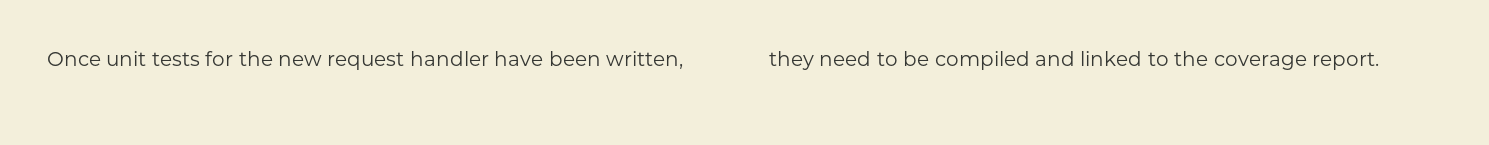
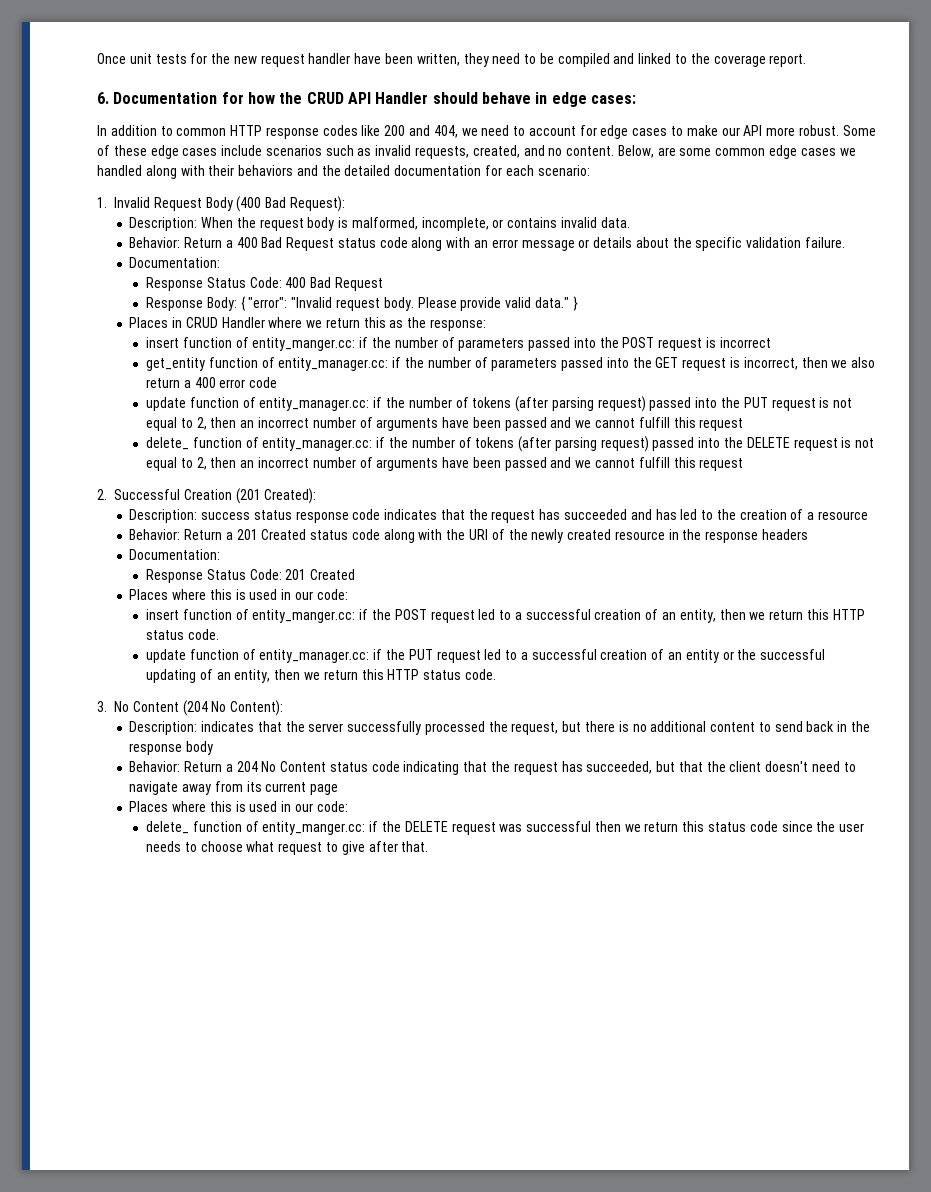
(1379, 61) none -> [97,92,636,107] [97,125,876,139] [97,145,856,159] [97,165,590,179] [97,196,345,212] [129,217,630,231] [129,237,846,251] [129,257,221,268] [146,277,383,291] [146,296,578,311] [129,317,487,331] [146,337,771,351] [146,357,876,371] [146,377,278,388] [146,396,853,412] [146,417,744,431] [146,436,875,452] [146,457,744,471] [97,488,317,504] [129,509,869,523] [129,529,809,543] [129,549,221,560] [146,569,356,583] [129,589,348,600] [146,609,865,623] [146,629,219,640] [146,649,826,663] [146,669,496,683] [97,700,284,716] [129,721,871,735] [129,741,214,755] [129,761,856,775] [129,781,339,795] [129,801,348,812] [146,821,865,835] [146,841,429,855] // 6. Documentation for how the CRUD API Handler should behave in edge cases: // In addition to common HTTP response codes like 200 and 404, we need to account for edge cases to make our API more robust. Some of these edge cases include scenarios such as invalid requests, created, and no content. Below, are some common edge cases we handled along with their behaviors and the detailed documentation for each scenario: // 1. Invalid Request Body (400 Bad Request): // Description: When the request body is malformed, incomplete, or contains invalid data. // Behavior: Return a 400 Bad Request status code along with an error message or details about the specific validation failure. // Documentation: // Response Status Code: 400 Bad Request // Response Body: { "error": "Invalid request body. Please provide valid data." } // Places in CRUD Handler where we return this as the response: // insert function of entity_manger.cc: if the number of parameters passed into the POST request is incorrect // get_entity function of entity_manager.cc: if the number of parameters passed into the GET request is incorrect, then we also return a 400 error code // update function of entity_manager.cc: if the number of tokens (after parsing request) passed into the PUT request is not equal to 2, then an incorrect number of arguments have been passed and we cannot fulfill this request // delete_ function of entity_manager.cc: if the number of tokens (after parsing request) passed into the DELETE request is not equal to 2, then an incorrect number of arguments have been passed and we cannot fulfill this request // 2. Successful Creation (201 Created): // Description: success status response code indicates that the request has succeeded and has led to the creation of a resource // Behavior: Return a 201 Created status code along with the URI of the newly created resource in the response headers // Documentation: // Response Status Code: 201 Created // Places where this is used in our code: // insert function of entity_manger.cc: if the POST request led to a successful creation of an entity, then we return this HTTP status code. // update function of entity_manager.cc: if the PUT request led to a successful creation of an entity or the successful updating of an entity, then we return this HTTP status code. // 3. No Content (204 No Content): // Description: indicates that the server successfully processed the request, but there is no additional content to send back in the response body // Behavior: Return a 204 No Content status code indicating that the request has succeeded, but that the client doesn't need to navigate away from its current page // Places where this is used in our code: // delete_ function of entity_manger.cc: if the DELETE request was successful then we return this status code since the user needs to choose what request to give after that.

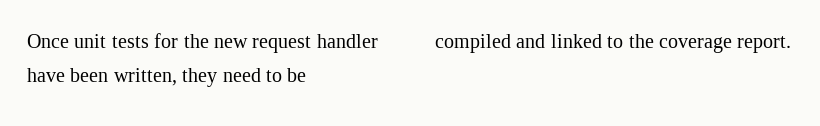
[97,92,636,107] [97,125,876,139] [97,145,856,159] [97,165,590,179] [97,196,345,212] [129,217,630,231] [129,237,846,251] [129,257,221,268] [146,277,383,291] [146,296,578,311] [129,317,487,331] [146,337,771,351] [146,357,876,371] [146,377,278,388] [146,396,853,412] [146,417,744,431] [146,436,875,452] [146,457,744,471] [97,488,317,504] [129,509,869,523] [129,529,809,543] [129,549,221,560] [146,569,356,583] [129,589,348,600] [146,609,865,623] [146,629,219,640] [146,649,826,663] [146,669,496,683] [97,700,284,716] [129,721,871,735] [129,741,214,755] [129,761,856,775] [129,781,339,795] [129,801,348,812] [146,821,865,835] [146,841,429,855] // 6. Documentation for how the CRUD API Handler should behave in edge cases: // In addition to common HTTP response codes like 200 and 404, we need to account for edge cases to make our API more robust. Some of these edge cases include scenarios such as invalid requests, created, and no content. Below, are some common edge cases we handled along with their behaviors and the detailed documentation for each scenario: // 1. Invalid Request Body (400 Bad Request): // Description: When the request body is malformed, incomplete, or contains invalid data. // Behavior: Return a 400 Bad Request status code along with an error message or details about the specific validation failure. // Documentation: // Response Status Code: 400 Bad Request // Response Body: { "error": "Invalid request body. Please provide valid data." } // Places in CRUD Handler where we return this as the response: // insert function of entity_manger.cc: if the number of parameters passed into the POST request is incorrect // get_entity function of entity_manager.cc: if the number of parameters passed into the GET request is incorrect, then we also return a 400 error code // update function of entity_manager.cc: if the number of tokens (after parsing request) passed into the PUT request is not equal to 2, then an incorrect number of arguments have been passed and we cannot fulfill this request // delete_ function of entity_manager.cc: if the number of tokens (after parsing request) passed into the DELETE request is not equal to 2, then an incorrect number of arguments have been passed and we cannot fulfill this request // 2. Successful Creation (201 Created): // Description: success status response code indicates that the request has succeeded and has led to the creation of a resource // Behavior: Return a 201 Created status code along with the URI of the newly created resource in the response headers // Documentation: // Response Status Code: 201 Created // Places where this is used in our code: // insert function of entity_manger.cc: if the POST request led to a successful creation of an entity, then we return this HTTP status code. // update function of entity_manager.cc: if the PUT request led to a successful creation of an entity or the successful updating of an entity, then we return this HTTP status code. // 3. No Content (204 No Content): // Description: indicates that the server successfully processed the request, but there is no additional content to send back in the response body // Behavior: Return a 204 No Content status code indicating that the request has succeeded, but that the client doesn't need to navigate away from its current page // Places where this is used in our code: // delete_ function of entity_manger.cc: if the DELETE request was successful then we return this status code since the user needs to choose what request to give after that. -> (792, 44) none

